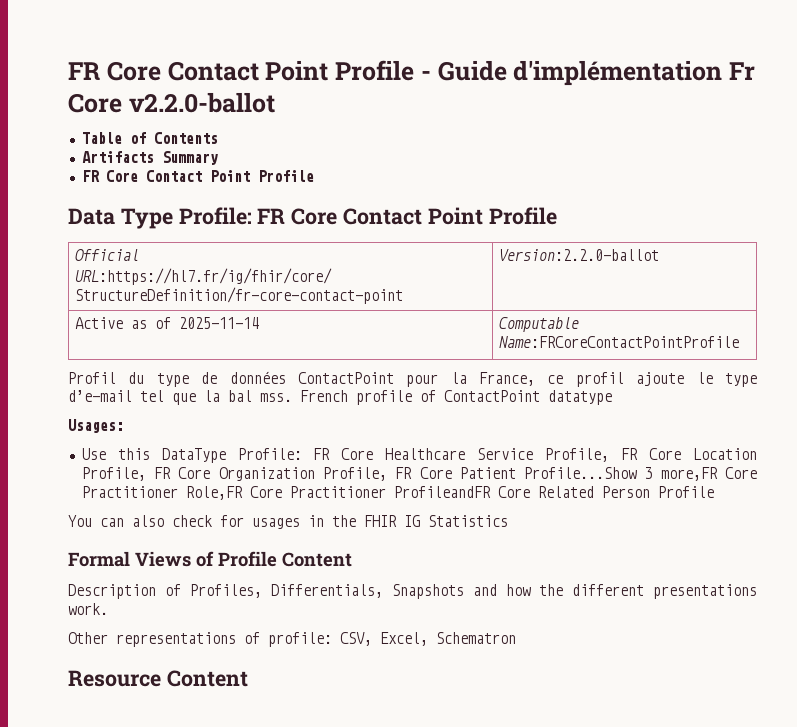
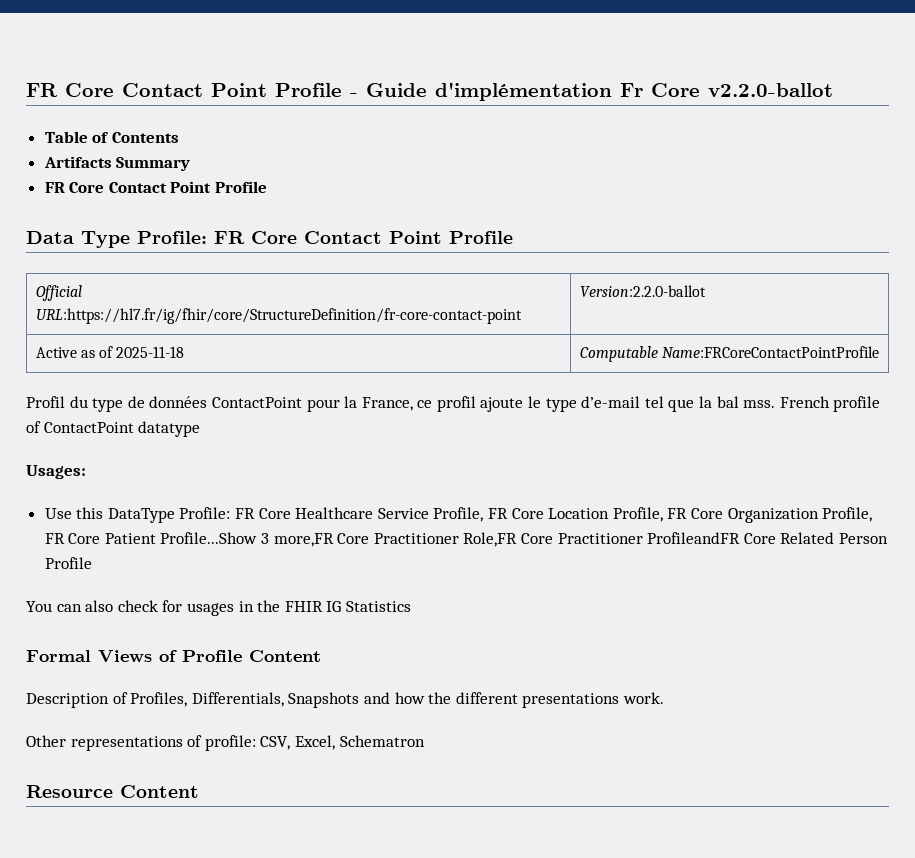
[179,317,260,329] 2025-11-14 -> [116,346,185,358] 2025-11-18

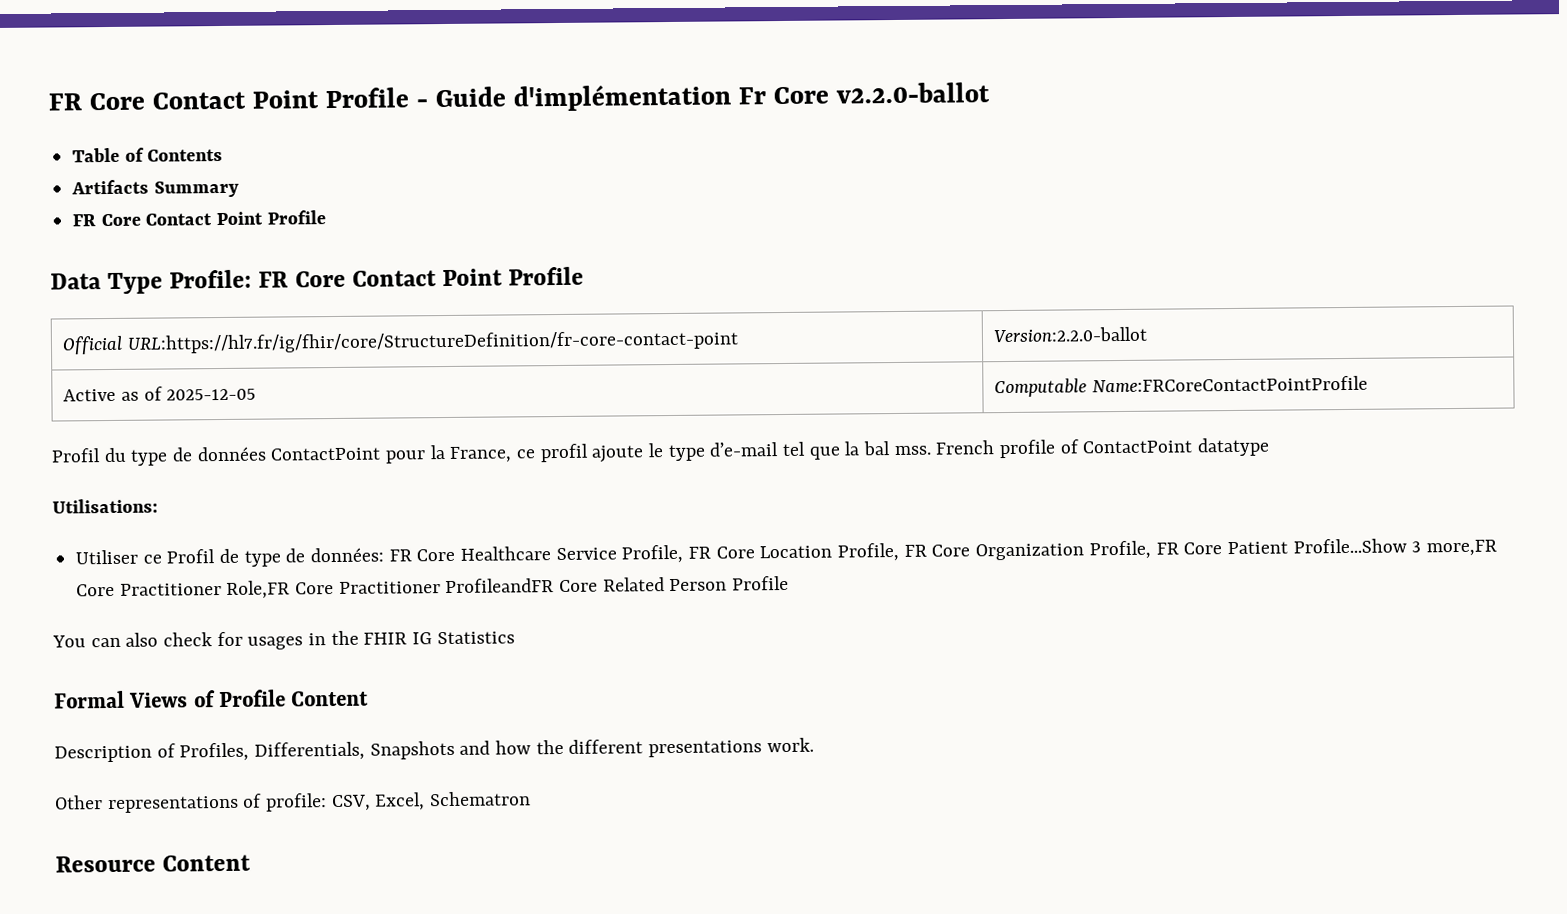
[116,346,185,358] 2025-11-18 -> [166,388,257,401] 2025-12-05
[26,465,86,479] [44,507,231,523] Usages: // Use this DataType Profile: -> [52,498,158,514] [75,547,385,567] Utilisations: // Utiliser ce Profil de type de données:

